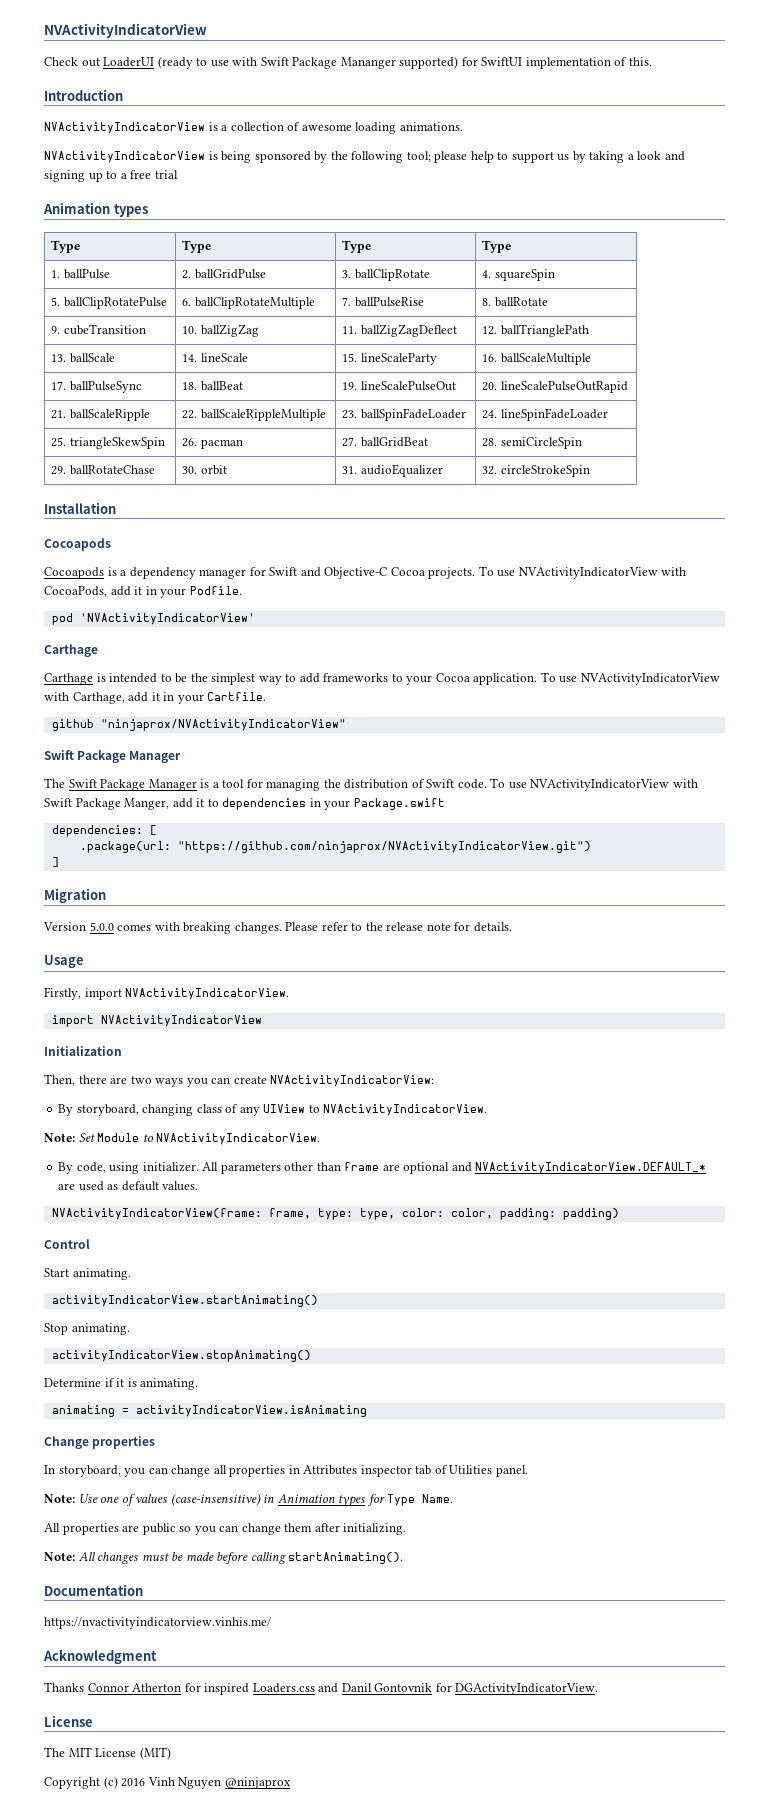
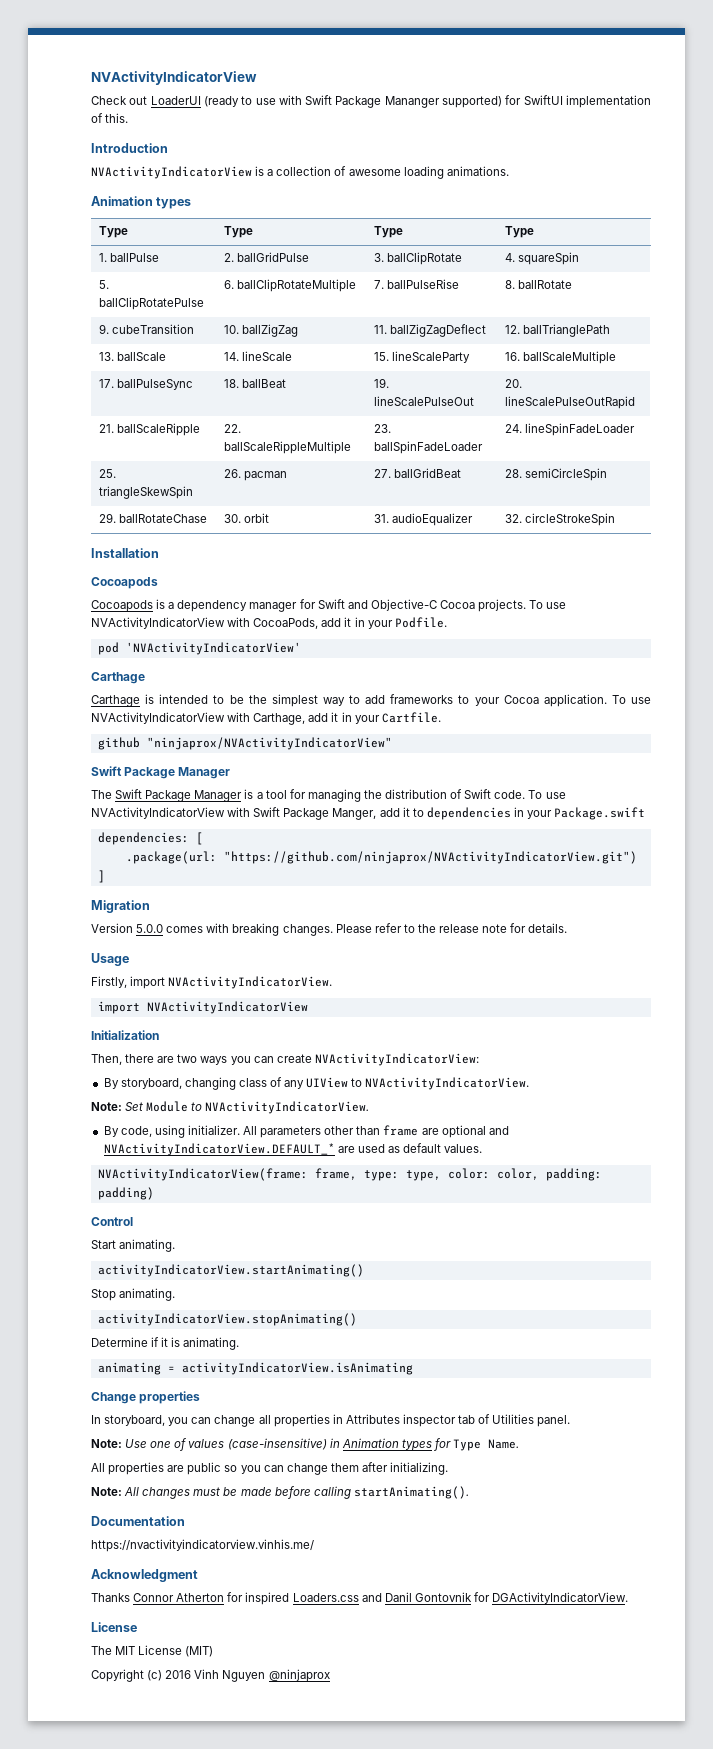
[44,151,685,163] [44,170,178,182] // NVActivityIndicatorView is being sponsored by the following tool; please help to support us by taking a look and signing up to a free trial -> (509, 171) none

